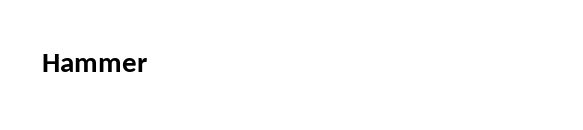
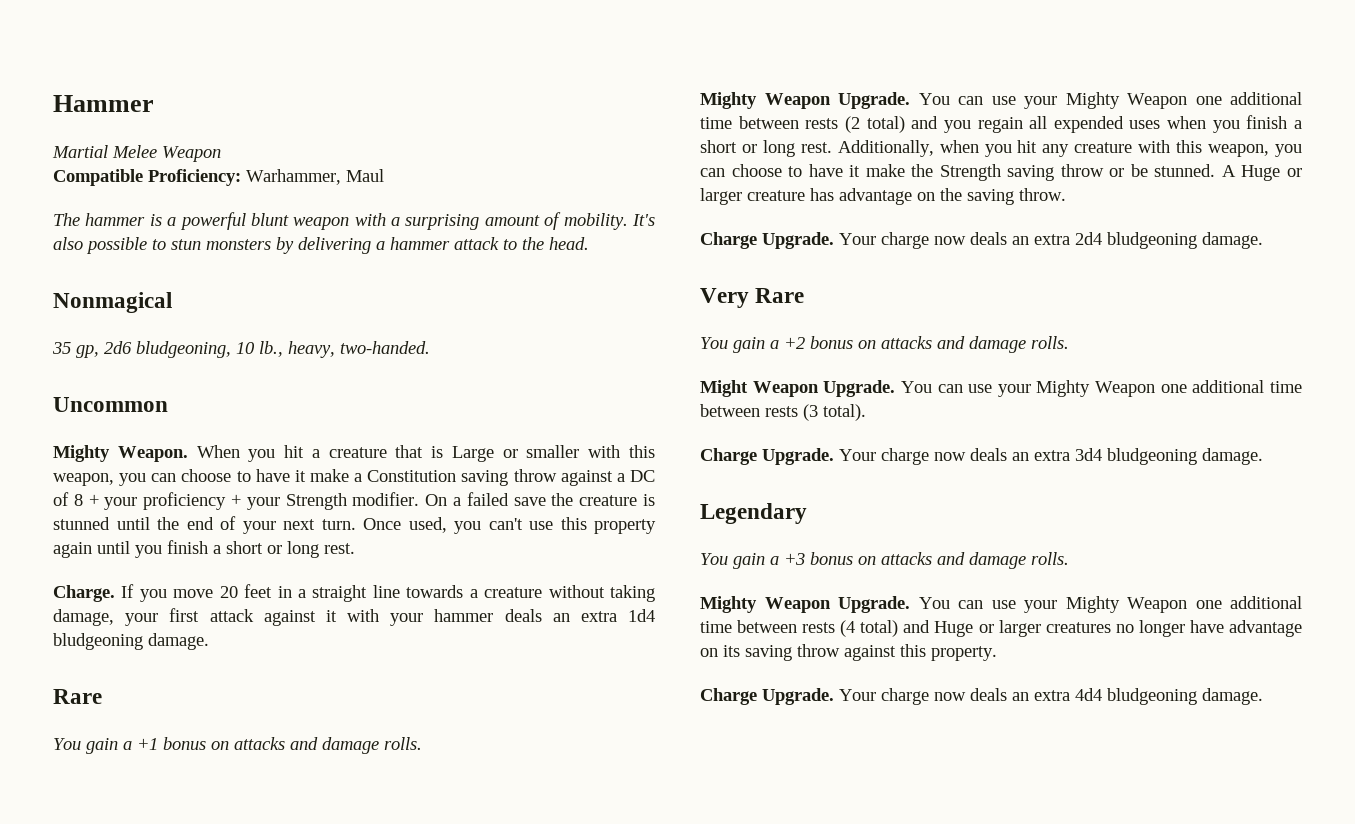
(147, 63) none -> [52,145,221,162] [53,169,384,186] [53,212,655,230] [53,237,589,254] [53,292,172,313] [52,341,430,358] [53,397,168,412] [53,445,655,462] [53,469,655,486] [53,492,655,510] [53,516,656,534] [53,540,355,558] [53,584,656,602] [53,608,655,626] [53,633,209,650] [53,689,102,704] [53,737,422,754] [700,92,1302,109] [700,115,1302,133] [700,140,1302,157] [700,164,1302,181] [700,188,1066,205] [700,232,1263,249] [700,288,805,308] [700,336,1069,353] [700,380,1302,397] [700,404,866,421] [700,448,1263,465] [700,503,807,524] [700,552,1069,569] [700,596,1302,613] [700,620,1302,637] [700,644,997,661] [700,688,1263,705] // Martial Melee Weapon // Compatible Proficiency: Warhammer, Maul // The hammer is a powerful blunt weapon with a surprising amount of mobility. It's also possible to stun monsters by delivering a hammer attack to the head. // Nonmagical // 35 gp, 2d6 bludgeoning, 10 lb., heavy, two-handed. // Uncommon // Mighty Weapon. When you hit a creature that is Large or smaller with this weapon, you can choose to have it make a Constitution saving throw against a DC of 8 + your proficiency + your Strength modifier. On a failed save the creature is stunned until the end of your next turn. Once used, you can't use this property again until you finish a short or long rest. // Charge. If you move 20 feet in a straight line towards a creature without taking damage, your first attack against it with your hammer deals an extra 1d4 bludgeoning damage. // Rare // You gain a +1 bonus on attacks and damage rolls. // Mighty Weapon Upgrade. You can use your Mighty Weapon one additional time between rests (2 total) and you regain all expended uses when you finish a short or long rest. Additionally, when you hit any creature with this weapon, you can choose to have it make the Strength saving throw or be stunned. A Huge or larger creature has advantage on the saving throw. // Charge Upgrade. Your charge now deals an extra 2d4 bludgeoning damage. // Very Rare // You gain a +2 bonus on attacks and damage rolls. // Might Weapon Upgrade. You can use your Mighty Weapon one additional time between rests (3 total). // Charge Upgrade. Your charge now deals an extra 3d4 bludgeoning damage. // Legendary // You gain a +3 bonus on attacks and damage rolls. // Mighty Weapon Upgrade. You can use your Mighty Weapon one additional time between rests (4 total) and Huge or larger creatures no longer have advantage on its saving throw against this property. // Charge Upgrade. Your charge now deals an extra 4d4 bludgeoning damage.

